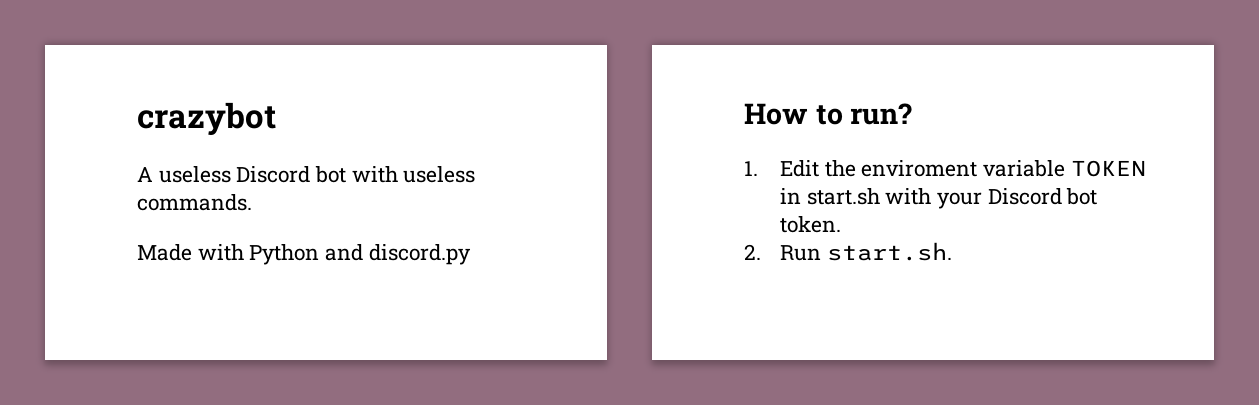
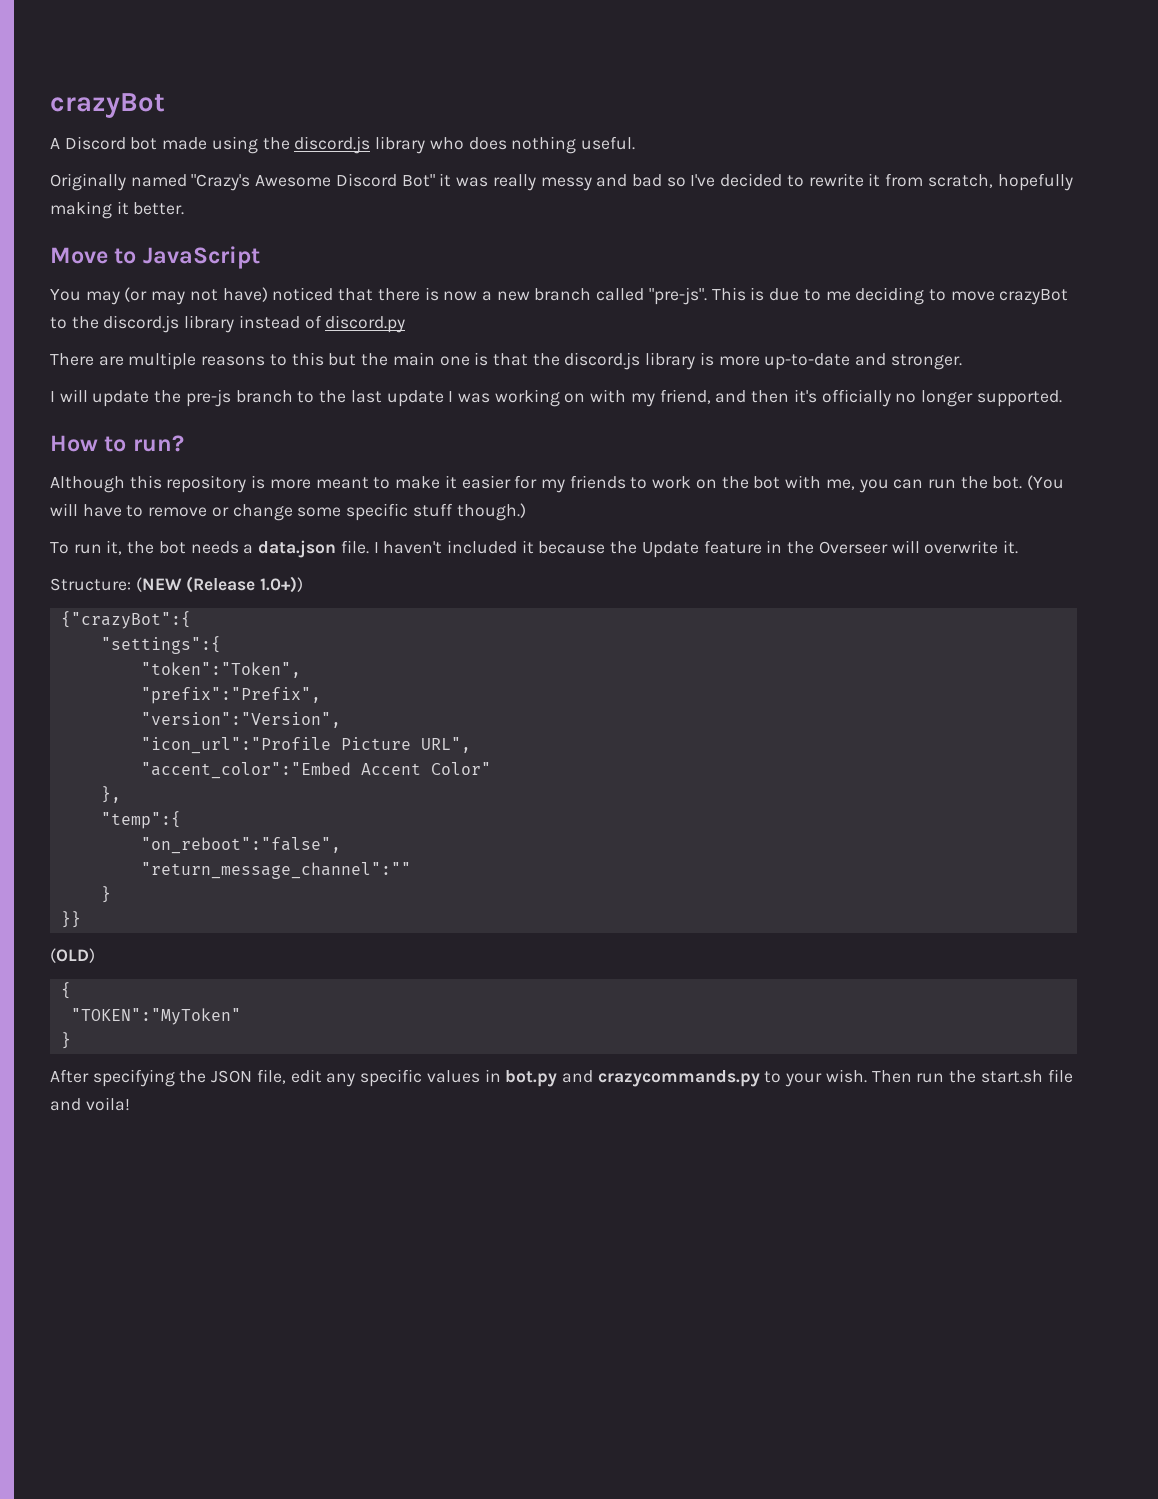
[137,102,276,136] crazybot -> [50,93,165,118] crazyBot
[158,166,476,183] [137,194,252,211] [137,244,471,265] [744,103,913,125] [744,160,1146,177] [779,188,1098,209] [779,216,841,233] [744,242,952,261] useless Discord bot with useless commands. // Made with Python and discord.py // How to run? // 1. Edit the enviroment variable TOKEN in start.sh with your Discord bot token. // 2. Run start.sh. -> [64,136,635,154] [50,173,1073,191] [50,201,185,219] [50,246,260,269] [50,287,1069,305] [50,315,406,333] [50,352,962,370] [50,389,1062,407] [50,435,184,452] [50,475,1065,493] [50,503,526,521] [50,540,1018,558] [50,576,304,593] [60,611,191,629] [100,636,221,654] [140,662,301,678] [140,687,321,704] [140,712,341,728] [140,737,471,754] [140,762,491,779] [100,786,121,803] [100,811,181,829] [140,837,341,854] [140,862,411,879] [100,886,111,903] [60,911,81,928] [50,948,95,963] [60,982,71,999] [70,1008,241,1025] [60,1032,71,1049] [50,1069,1073,1087] [50,1097,130,1111] Discord bot made using the discord.js library who does nothing useful. // Originally named "Crazy's Awesome Discord Bot" it was really messy and bad so I've decided to rewrite it from scratch, hopefully making it better. // Move to JavaScript // You may (or may not have) noticed that there is now a new branch called "pre-js". This is due to me deciding to move crazyBot to the discord.js library instead of discord.py // There are multiple reasons to this but the main one is that the discord.js library is more up-to-date and stronger. // I will update the pre-js branch to the last update I was working on with my friend, and then it's officially no longer supported. // How to run? // Although this repository is more meant to make it easier for my friends to work on the bot with me, you can run the bot. (You will have to remove or change some specific stuff though.) // To run it, the bot needs a data.json file. I haven't included it because the Update feature in the Overseer will overwrite it. // Structure: (NEW (Release 1.0+)) // {"crazyBot":{ // "settings":{ // "token":"Token", // "prefix":"Prefix", // "version":"Version", // "icon_url":"Profile Picture URL", // "accent_color":"Embed Accent Color" // }, // "temp":{ // "on_reboot":"false", // "return_message_channel":"" // } // }} // (OLD) // { // "TOKEN":"MyToken" // } // After specifying the JSON file, edit any specific values in bot.py and crazycommands.py to your wish. Then run the start.sh file and voila!

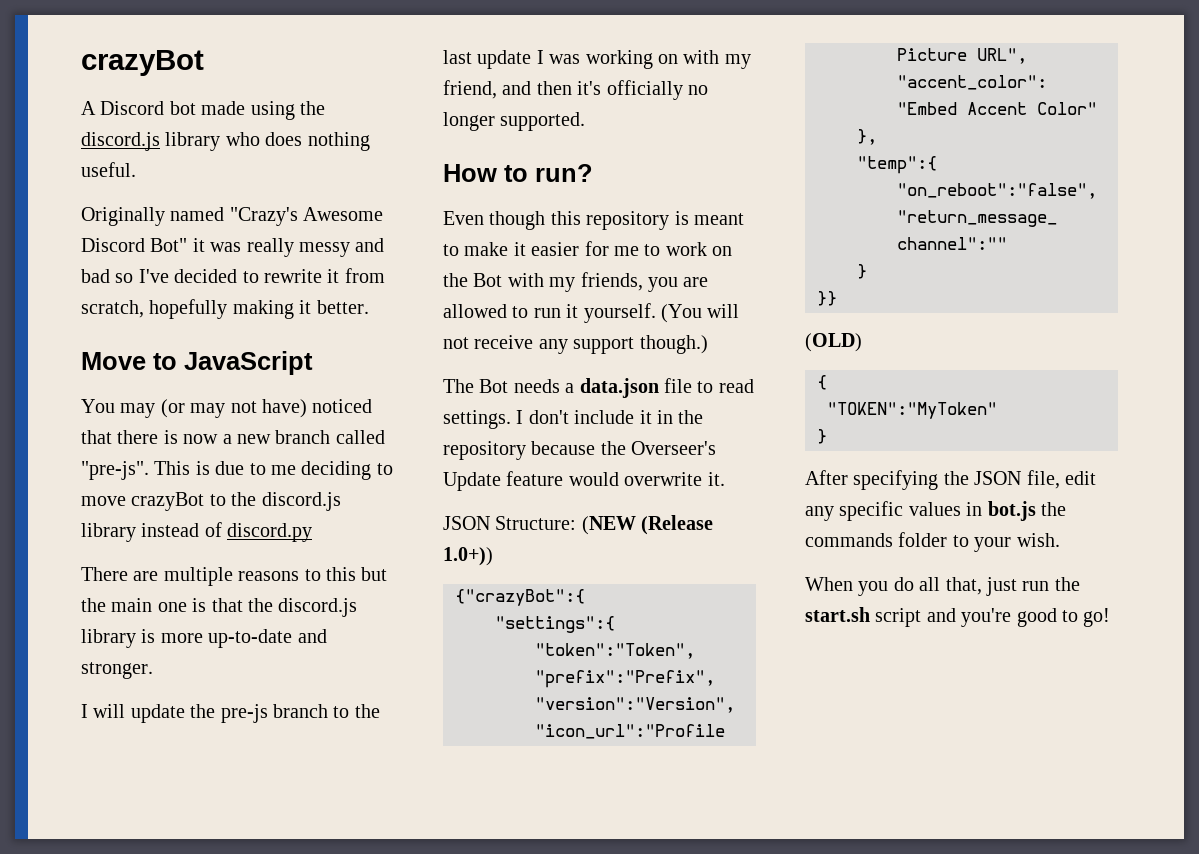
[50,476,125,493] Although -> [443,211,546,230] Even though
[269,479,311,489] more -> (689, 218) none
[540,475,626,493] my friends -> [614,246,639,256] me
[753,475,1065,493] [50,503,526,521] [50,540,534,558] bot with me, you can run the bot. (You will have to remove or change some specific stuff though.) // To run it, the bot needs a data.json file. I haven't included it -> [473,272,709,292] [443,303,740,323] [443,335,708,354] [443,378,754,398] [443,410,704,429] [443,441,526,460] Bot with my friends, you are allowed to run it yourself. (You will not receive any support though.) // The Bot needs a data.json file to read settings. I don't include it in the repository
(638, 547) none -> [631,441,717,455] Overseer's
[766,540,920,554] in the Overseer will -> [568,472,619,486] would
(1018, 547) none -> [443,516,490,530] JSON
[505,1070,760,1087] bot.py and crazycommands.py -> [987,501,1066,521] [805,532,948,547] bot.js the commands folder
[871,1069,1073,1083] [50,1097,130,1111] Then run the start.sh file and voila! -> [805,577,1080,596] [805,607,1111,627] // When you do all that, just run the start.sh script and you're good to go!

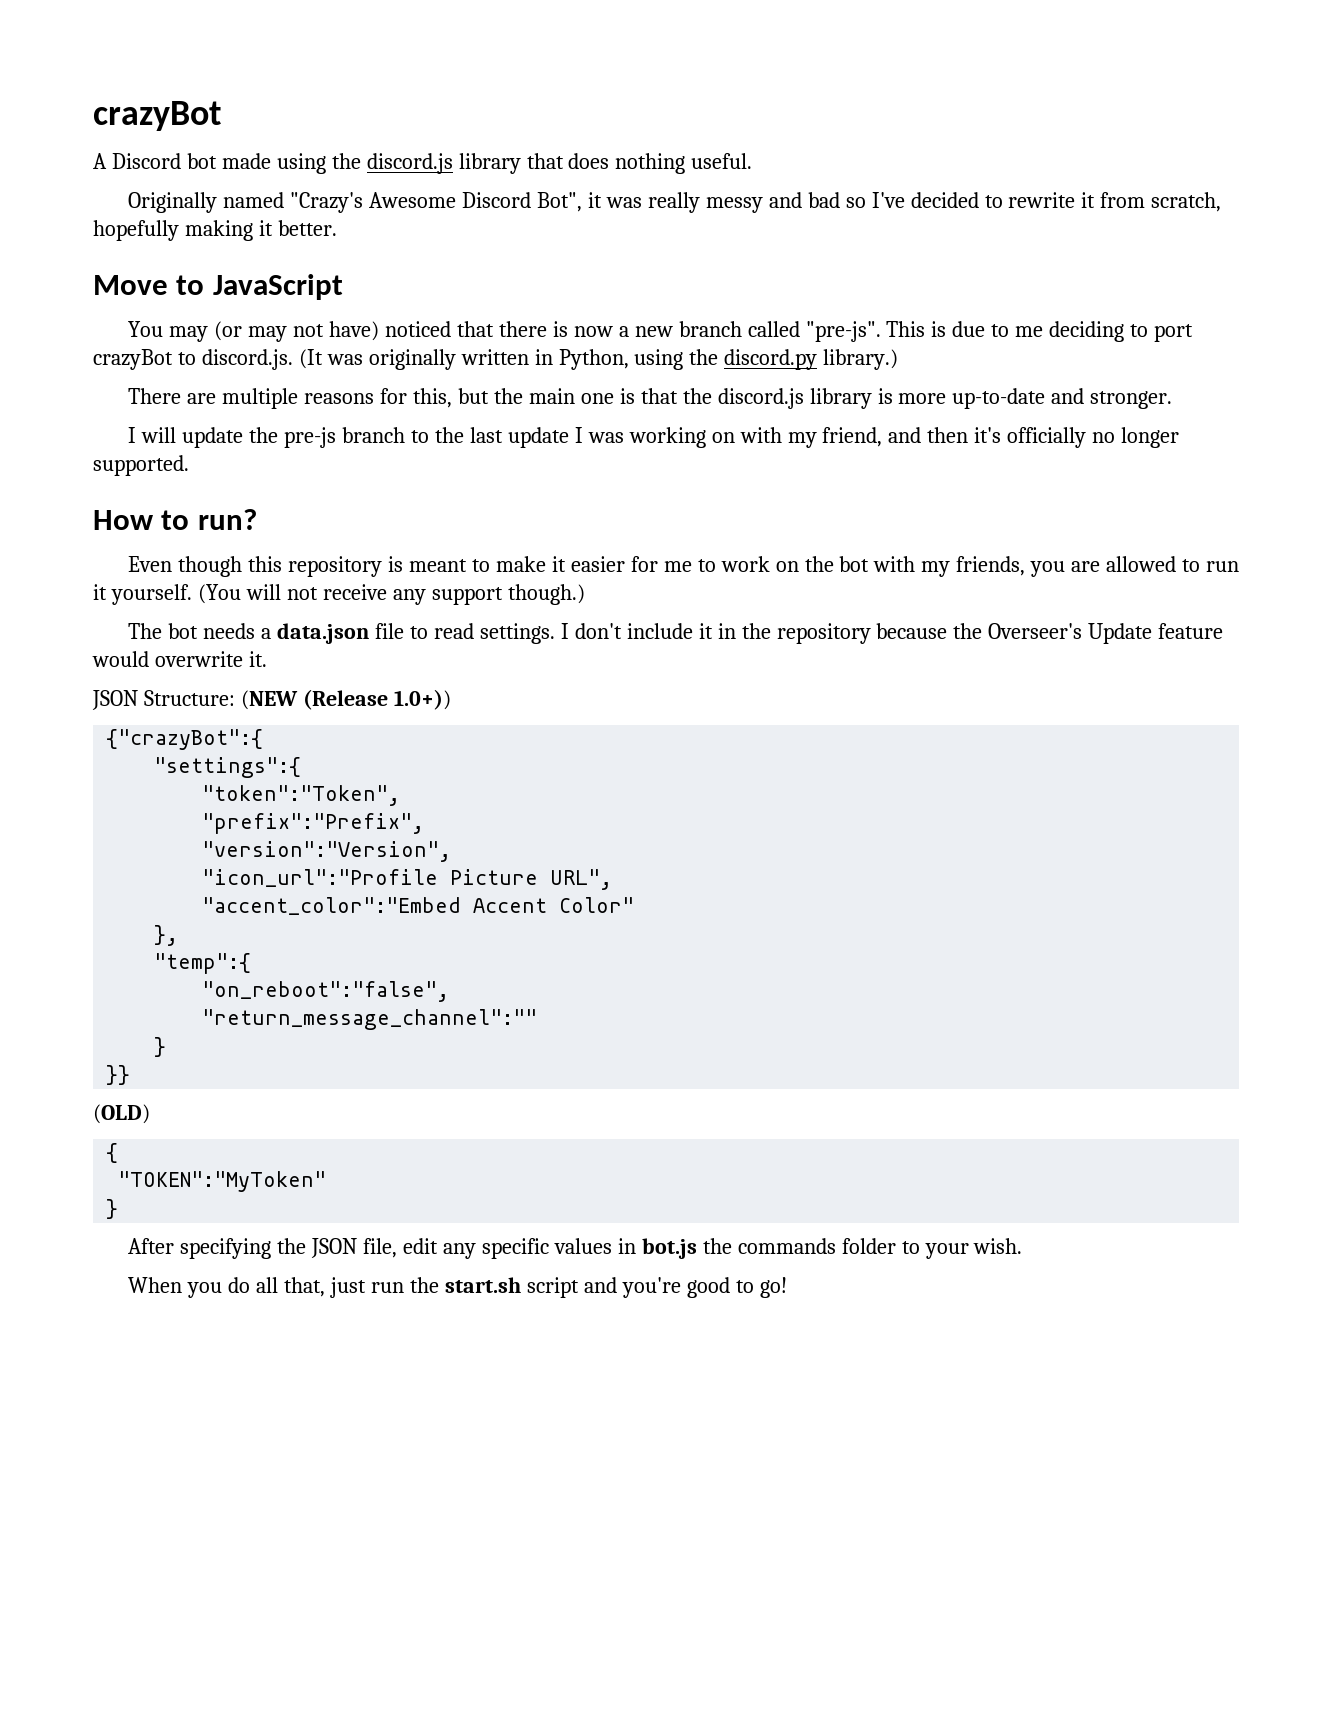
[225,132,260,146] who -> [526,153,564,169] that
[150,238,188,252] Bot" -> [537,192,583,212] Bot",
[81,496,126,506] move -> [1154,324,1194,342] port
[231,492,341,511] [81,522,222,542] the discord.js library instead of -> [201,349,719,370] discord.js. (It was originally written in Python, using the
(313, 532) none -> [823,349,899,370] library.)
[304,567,356,581] to this -> [380,388,453,408] for this,
[473,273,503,287] Bot -> [839,556,870,572] bot
[479,379,509,393] Bot -> [168,623,199,639] bot

